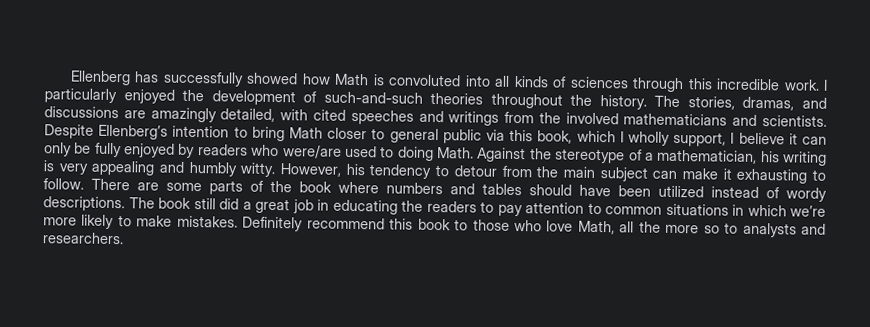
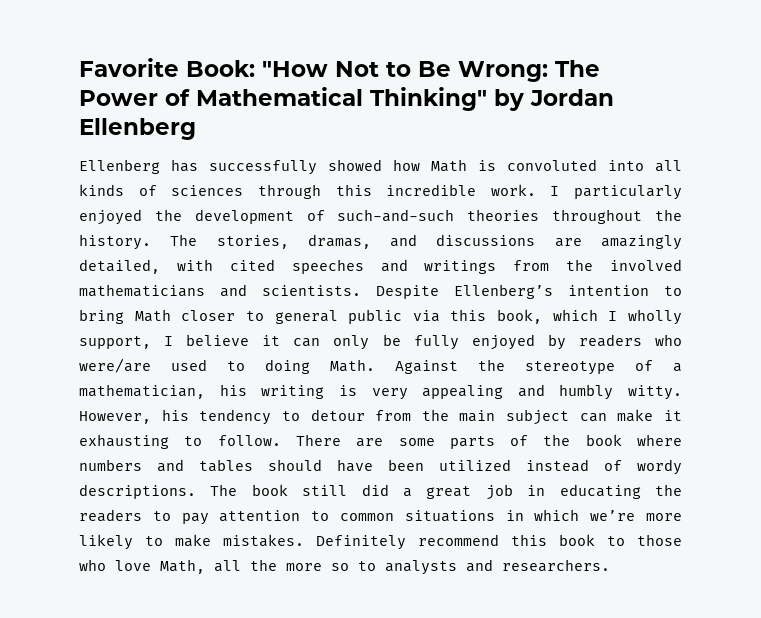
(69, 78) none -> [79,58,600,82] [79,87,614,111] [79,118,196,140] Favorite Book: "How Not to Be Wrong: The Power of Mathematical Thinking" by Jordan Ellenberg //

